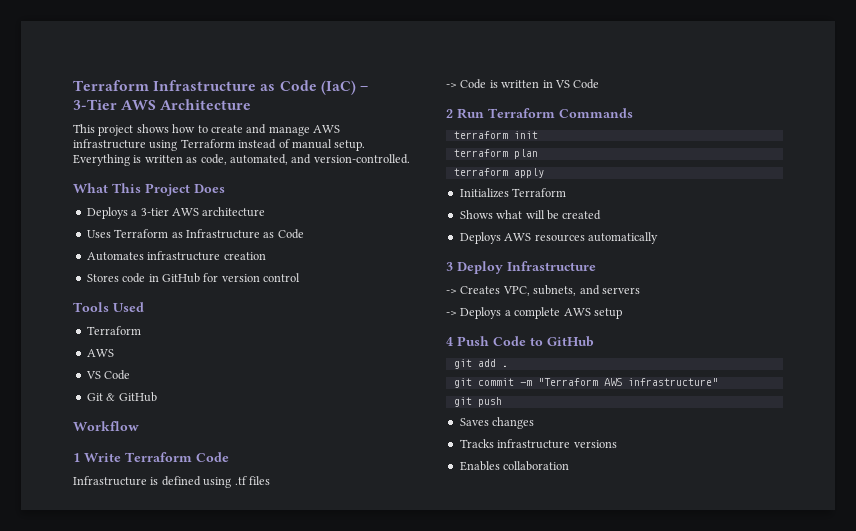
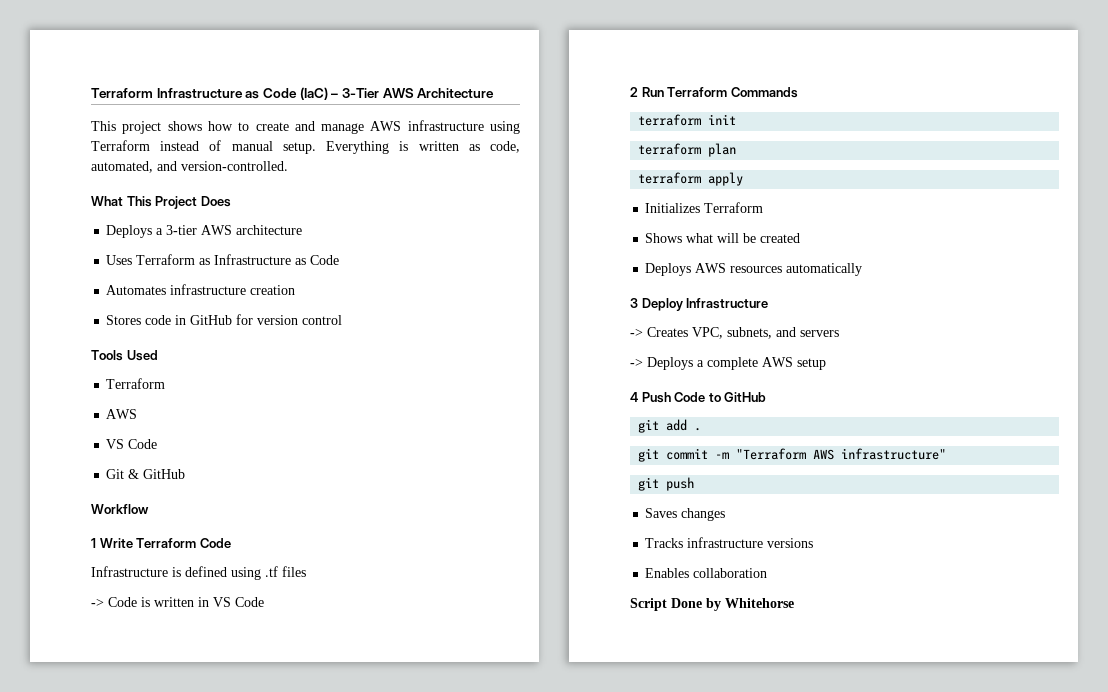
(570, 466) none -> [630,598,794,611] // Script Done by Whitehorse

